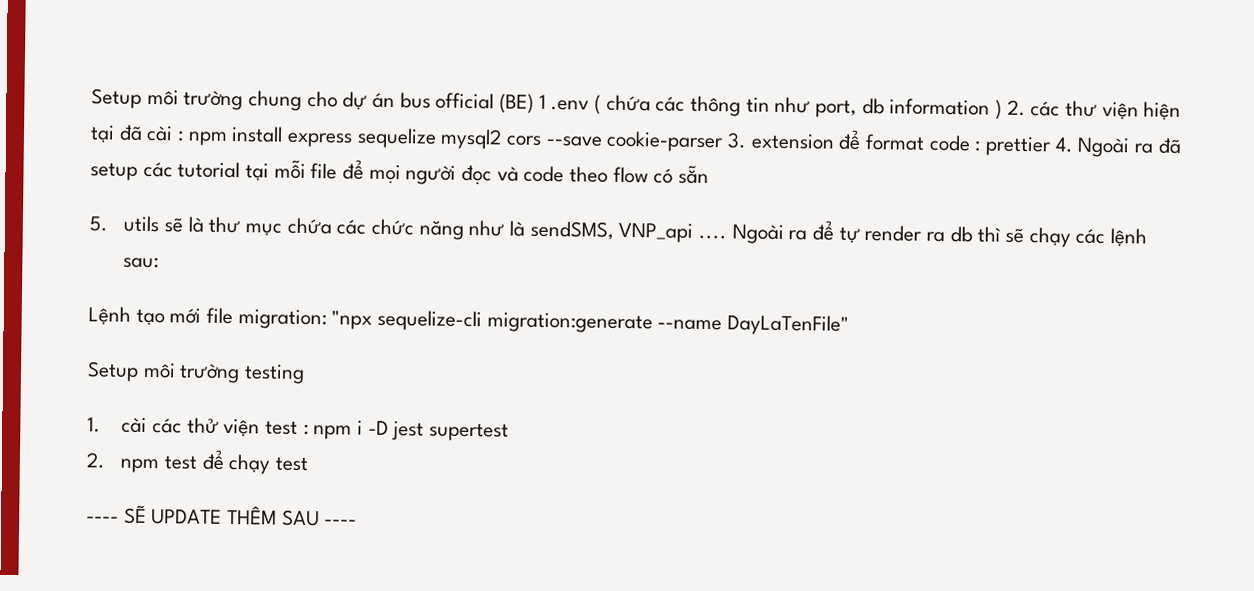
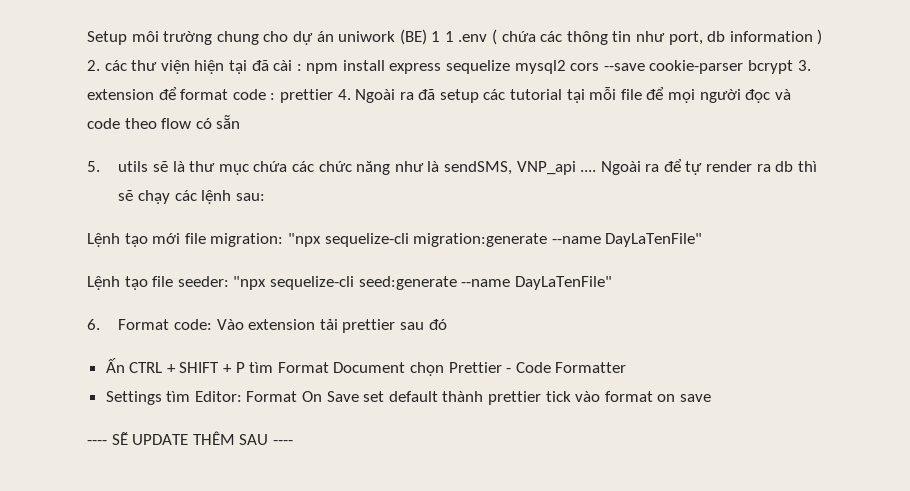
[399,92,495,110] bus official -> [338,31,396,42] uniwork
(546, 101) none -> [444,31,454,42] 1
(725, 141) none -> [748,60,794,74] bcrypt
[87,361,306,384] [87,417,510,442] [86,449,309,475] Setup môi trường testing // 1. cài các thử viện test : npm i -D jest supertest // 2. npm test để chạy test -> [87,276,612,290] [87,319,447,333] [105,358,627,376] [105,391,711,405] Lệnh tạo file seeder: "npx sequelize-cli seed:generate --name DayLaTenFile" // 6. Format code: Vào extension tải prettier sau đó // Ấn CTRL + SHIFT + P tìm Format Document chọn Prettier - Code Formatter // Settings tìm Editor: Format On Save set default thành prettier tick vào format on save

